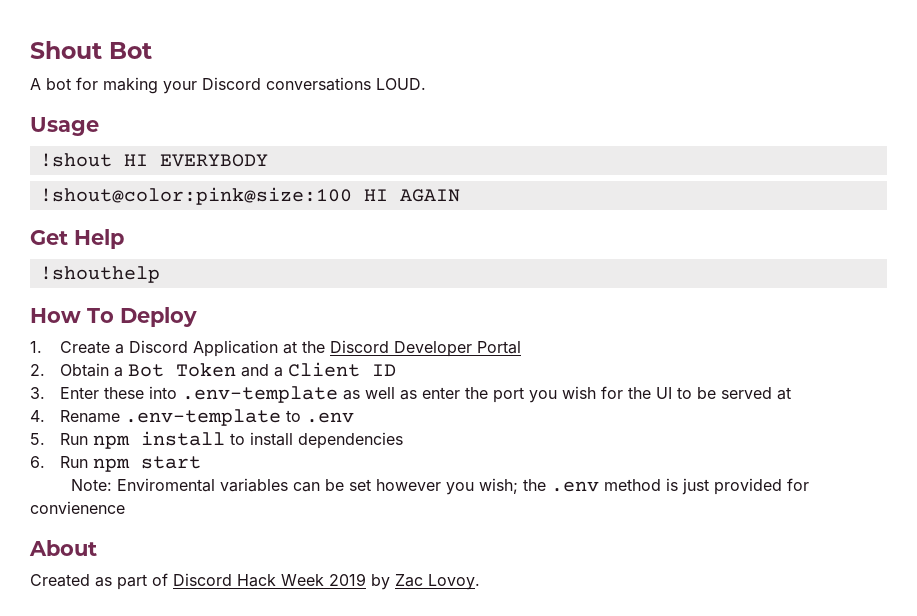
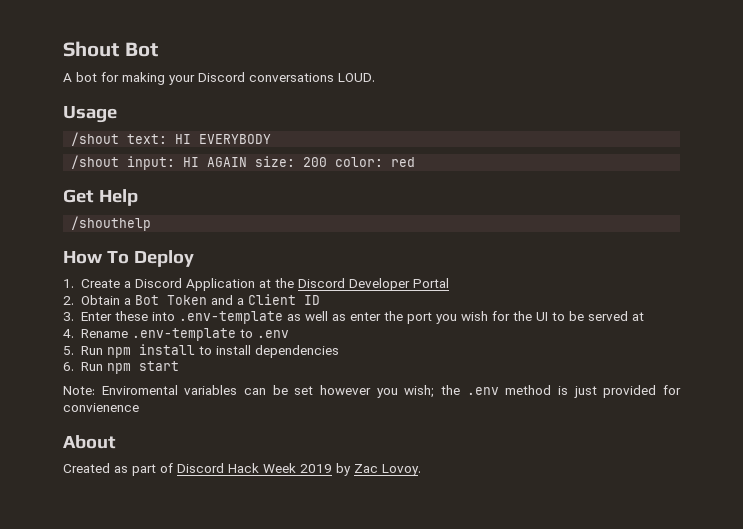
[39,153,112,167] !shout -> [71,132,168,146] /shout text:
[39,187,352,205] !shout@color:pink@size:100 -> [71,155,176,170] /shout input:
(460, 195) none -> [255,156,416,167] size: 200 color: red
[39,266,160,283] !shouthelp -> [71,216,152,231] /shouthelp

